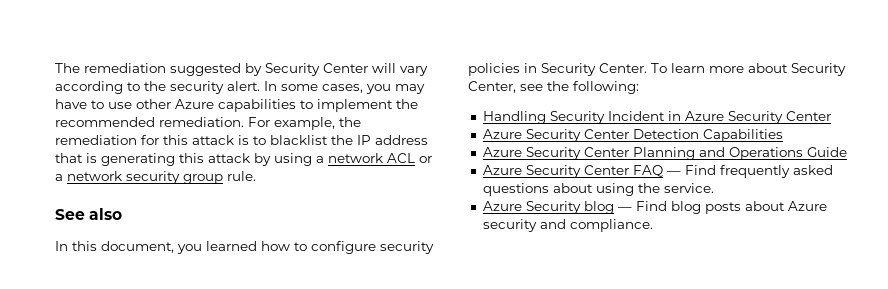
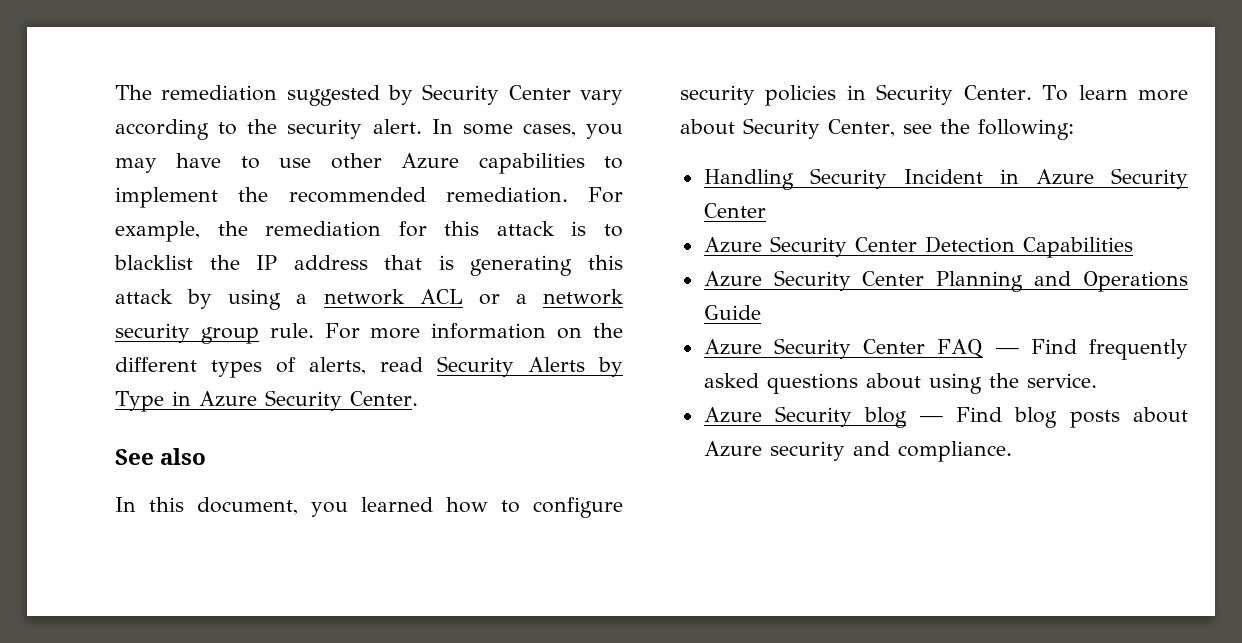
[372,63,396,73] will -> (571, 92) none
(256, 176) none -> [324,323,623,339] [115,356,623,378] [115,390,418,412] For more information on the different types of alerts, read Security Alerts by Type in Azure Security Center.

